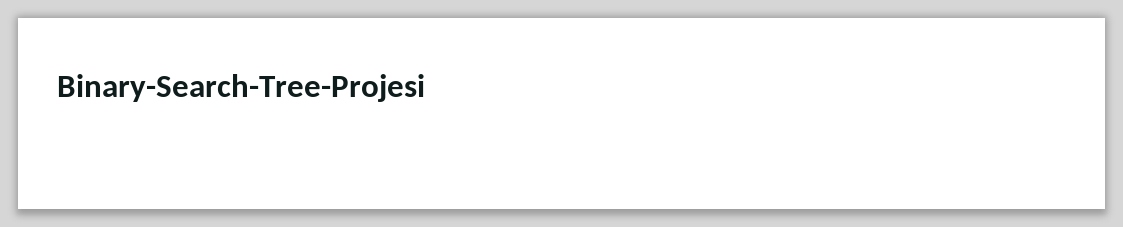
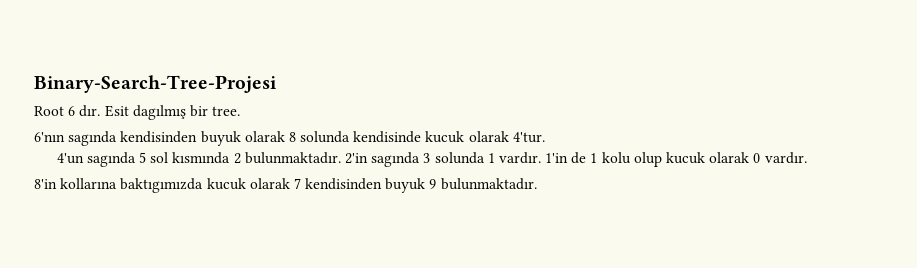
(425, 88) none -> [34,105,241,120] [34,131,545,146] [56,152,807,167] [34,178,537,193] // Root 6 dır. Esit dagılmış bir tree. // 6'nın sagında kendisinden buyuk olarak 8 solunda kendisinde kucuk olarak 4'tur. // 4'un sagında 5 sol kısmında 2 bulunmaktadır. 2'in sagında 3 solunda 1 vardır. 1'in de 1 kolu olup kucuk olarak 0 vardır. // 8'in kollarına baktıgımızda kucuk olarak 7 kendisinden buyuk 9 bulunmaktadır.

